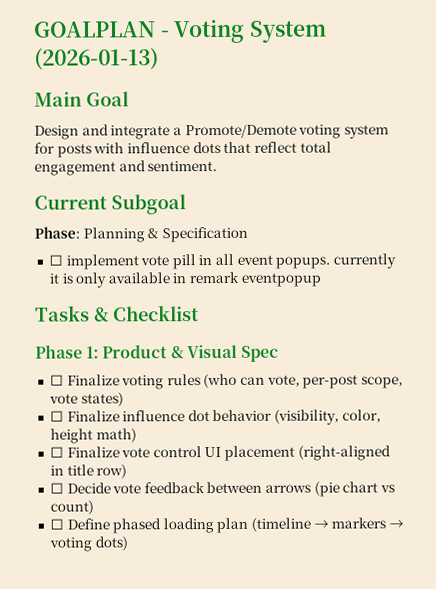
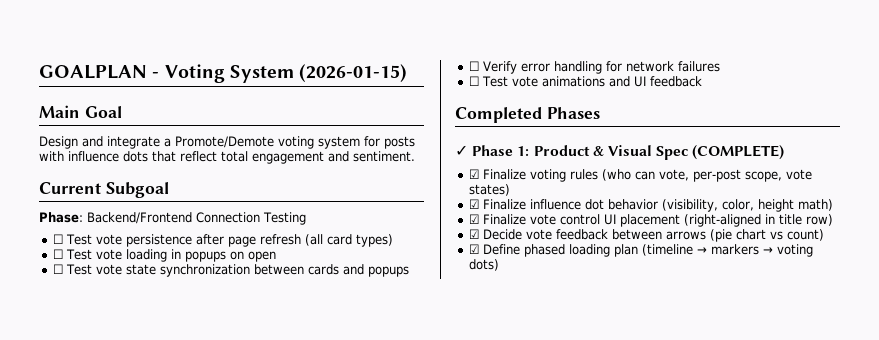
[34,47,159,70] (2026-01-13) -> [299,64,408,82] (2026-01-15)
[82,226,248,243] [48,253,397,270] [48,271,321,288] [35,305,199,322] Planning & Specification // ☐ implement vote pill in all event popups. currently it is only available in remark eventpopup // Tasks & Checklist // -> [87,212,306,225] [52,234,393,247] [52,249,276,262] [52,264,409,277] [468,61,720,74] [468,76,702,87] [455,107,600,123] [455,145,468,156] Backend/Frontend Connection Testing // ☐ Test vote persistence after page refresh (all card types) // ☐ Test vote loading in popups on open // ☐ Test vote state synchronization between cards and popups // ☐ Verify error handling for network failures // ☐ Test vote animations and UI feedback // Completed Phases // ✓
[49,374,64,386] // ☐ -> [692,145,785,160] [468,169,479,179] (COMPLETE) // ☑
[49,410,64,422] ☐ -> [468,199,479,209] ☑
[49,446,64,458] ☐ -> [468,214,479,224] ☑
[49,482,64,494] ☐ -> [468,229,479,239] ☑
[49,518,64,530] ☐ -> [468,244,479,254] ☑

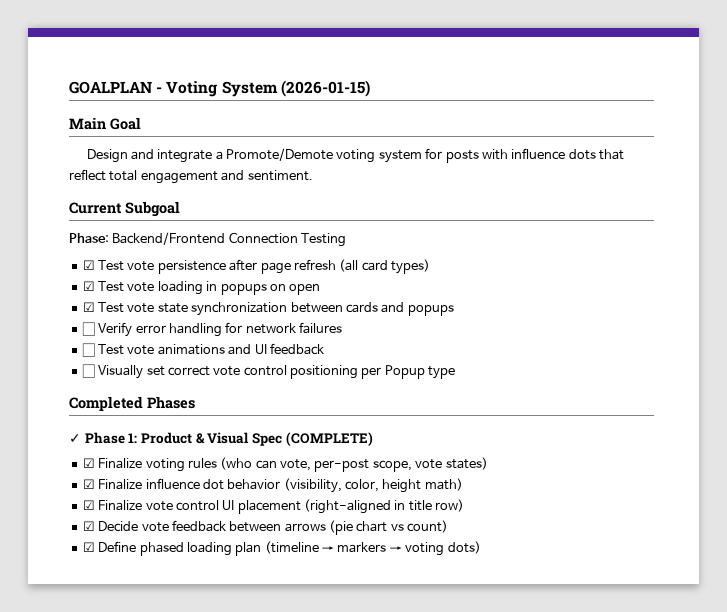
[52,234,63,244] ☐ -> [82,260,95,270] ☑
[52,249,63,259] ☐ -> [82,281,95,291] ☑
[52,264,63,274] ☐ -> [82,302,95,312] ☑
(702, 81) none -> [81,364,456,379] // ☐ Visually set correct vote control positioning per Popup type

